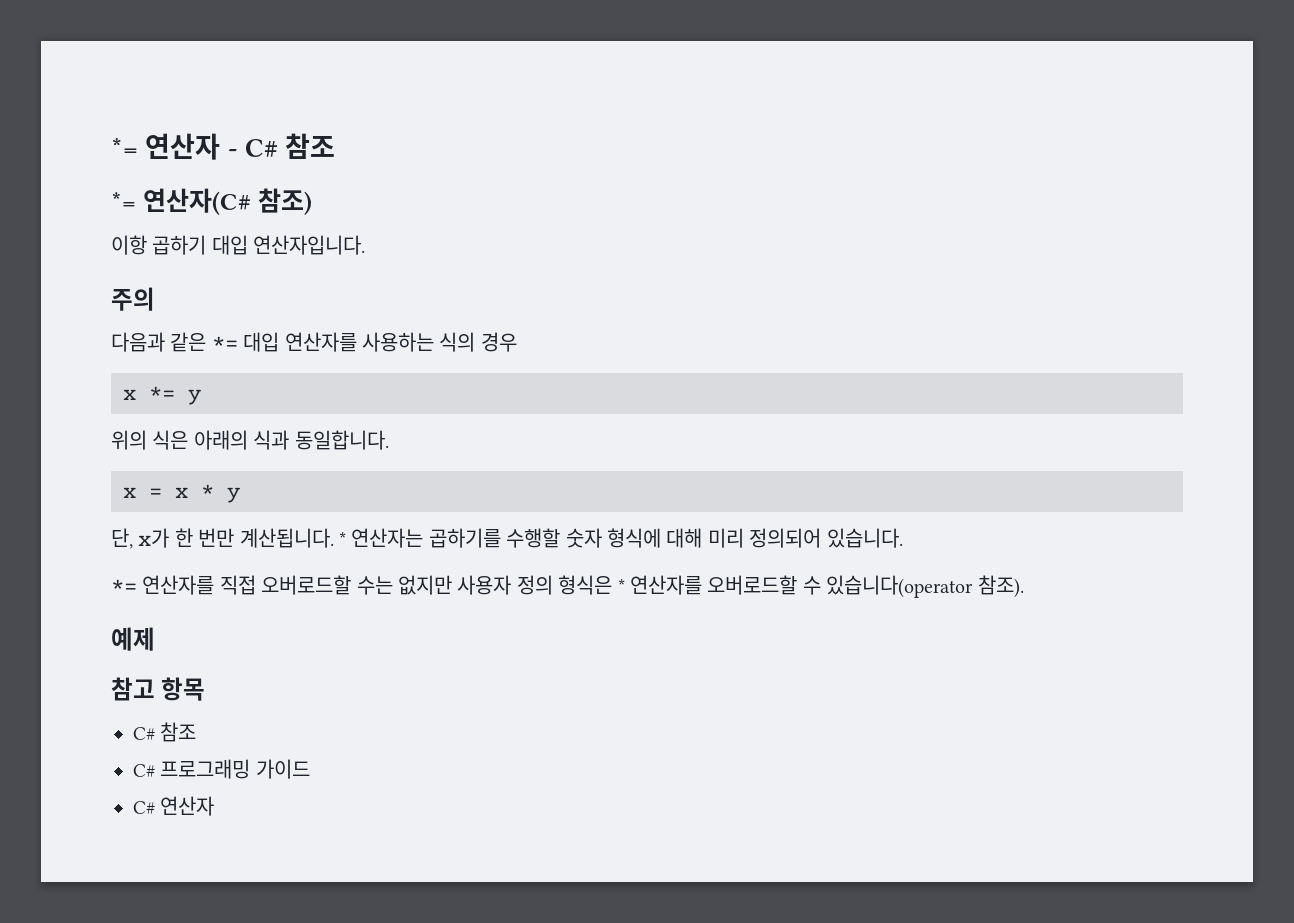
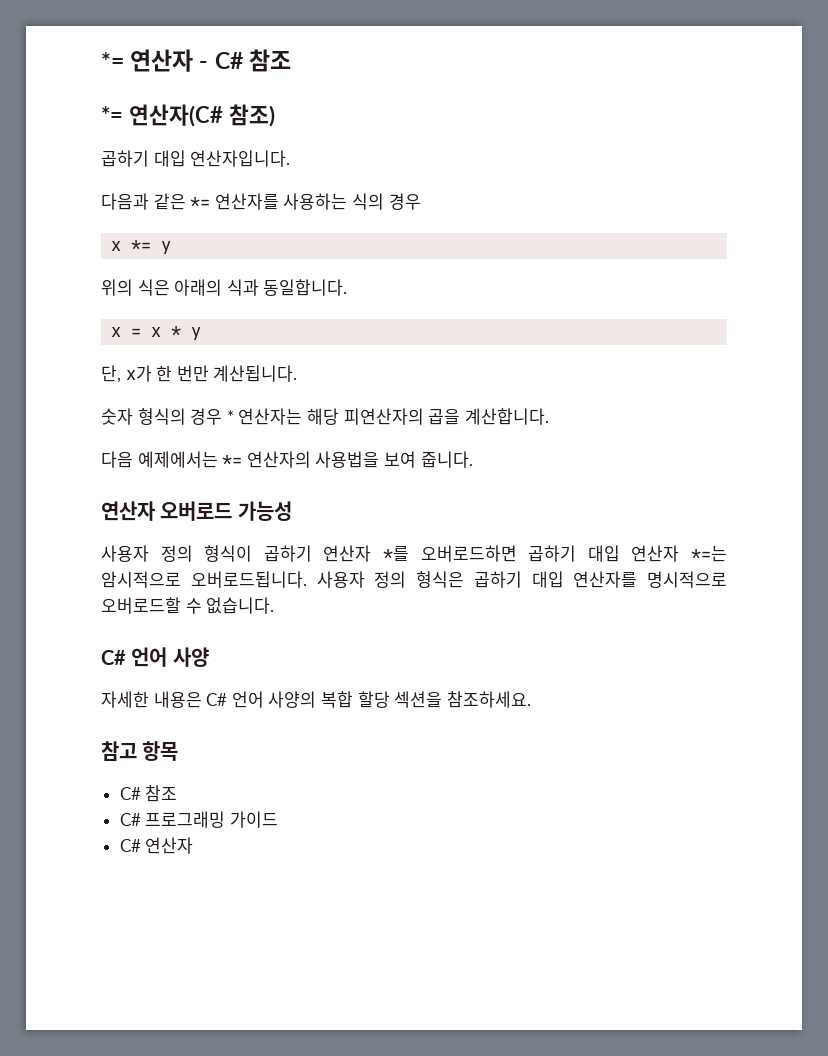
[111,235,147,255] 이항 -> (275, 115) none
[111,287,155,311] // 주의 -> (291, 158) none
[243,332,280,352] 대입 -> (211, 202) none
[339,528,903,548] [111,575,1024,598] [111,627,155,651] * 연산자는 곱하기를 수행할 숫자 형식에 대해 미리 정의되어 있습니다. // *= 연산자를 직접 오버로드할 수는 없지만 사용자 정의 형식은 * 연산자를 오버로드할 수 있습니다(operator 참조). // 예제 -> [101,408,549,425] [101,451,473,468] [101,501,292,521] [101,545,728,562] [101,571,727,588] [101,597,275,614] [101,647,209,667] [101,691,531,708] // 숫자 형식의 경우 * 연산자는 해당 피연산자의 곱을 계산합니다. // 다음 예제에서는 *= 연산자의 사용법을 보여 줍니다. // 연산자 오버로드 가능성 // 사용자 정의 형식이 곱하기 연산자 *를 오버로드하면 곱하기 대입 연산자 *=는 암시적으로 오버로드됩니다. 사용자 정의 형식은 곱하기 대입 연산자를 명시적으로 오버로드할 수 없습니다. // C# 언어 사양 // 자세한 내용은 C# 언어 사양의 복합 할당 섹션을 참조하세요.

